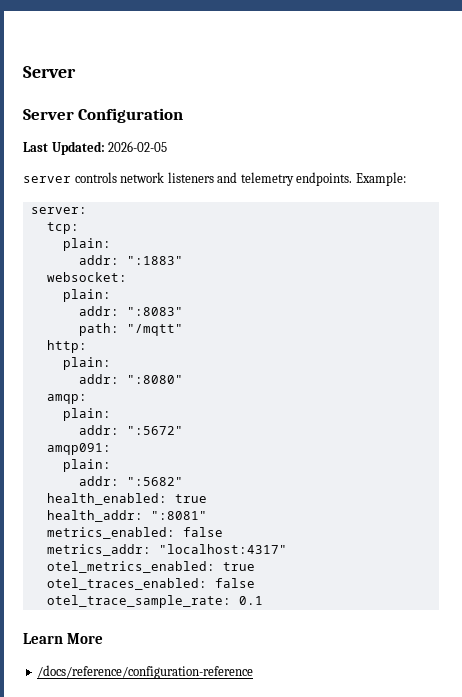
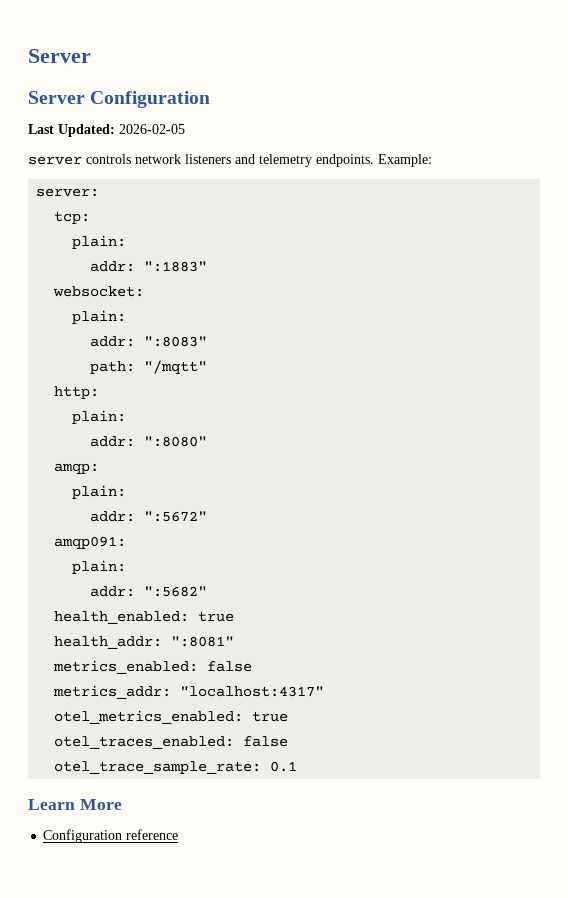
[37,665,254,679] /docs/reference/configuration-reference -> [43,829,179,843] Configuration reference

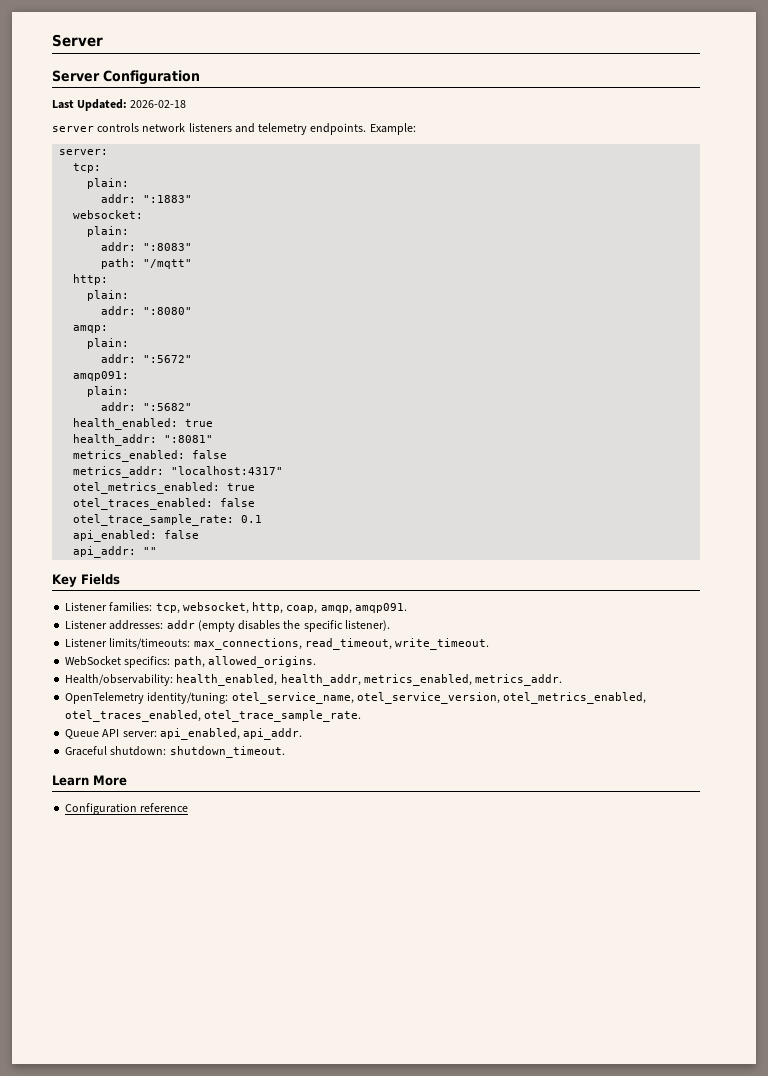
[119,124,185,134] 2026-02-05 -> [130,100,187,108] 2026-02-18
(298, 766) none -> [73,530,200,542] [73,546,158,558] [52,574,120,587] [65,602,407,614] [65,620,390,632] [65,638,490,650] [65,656,316,668] [65,674,563,686] [65,692,647,704] [65,710,362,722] [65,728,303,740] [65,746,285,758] // api_enabled: false // api_addr: "" // Key Fields // Listener families: tcp, websocket, http, coap, amqp, amqp091. // Listener addresses: addr (empty disables the specific listener). // Listener limits/timeouts: max_connections, read_timeout, write_timeout. // WebSocket specifics: path, allowed_origins. // Health/observability: health_enabled, health_addr, metrics_enabled, metrics_addr. // OpenTelemetry identity/tuning: otel_service_name, otel_service_version, otel_metrics_enabled, otel_traces_enabled, otel_trace_sample_rate. // Queue API server: api_enabled, api_addr. // Graceful shutdown: shutdown_timeout.

